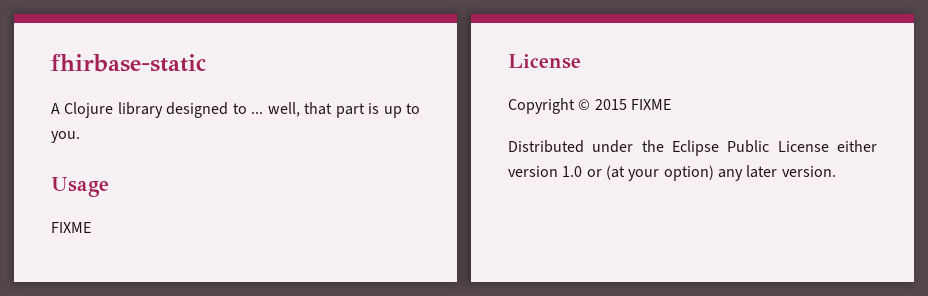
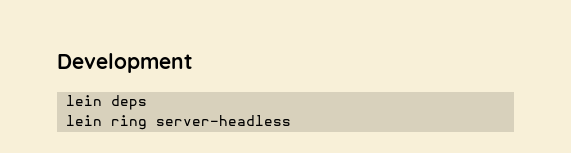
[51,54,206,72] [51,102,420,118] [51,131,80,143] [51,177,109,197] [51,222,91,233] [508,54,581,69] [508,98,671,114] [508,140,877,156] [508,165,836,181] fhirbase-static // A Clojure library designed to ... well, that part is up to you. // Usage // FIXME // License // Copyright © 2015 FIXME // Distributed under the Eclipse Public License either version 1.0 or (at your option) any later version. -> [57,53,193,73] [66,95,147,110] [66,115,291,130] Development // lein deps // lein ring server-headless

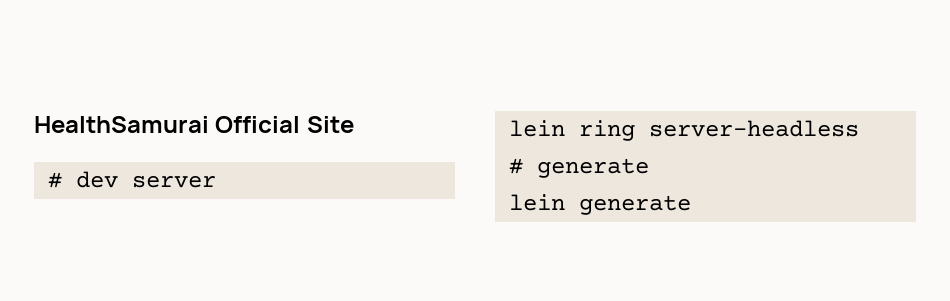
[57,53,193,73] [66,95,147,110] Development // lein deps -> [34,116,354,133] [47,171,216,188] HealthSamurai Official Site // # dev server
(291, 120) none -> [508,158,649,178] [508,194,691,215] // # generate // lein generate

